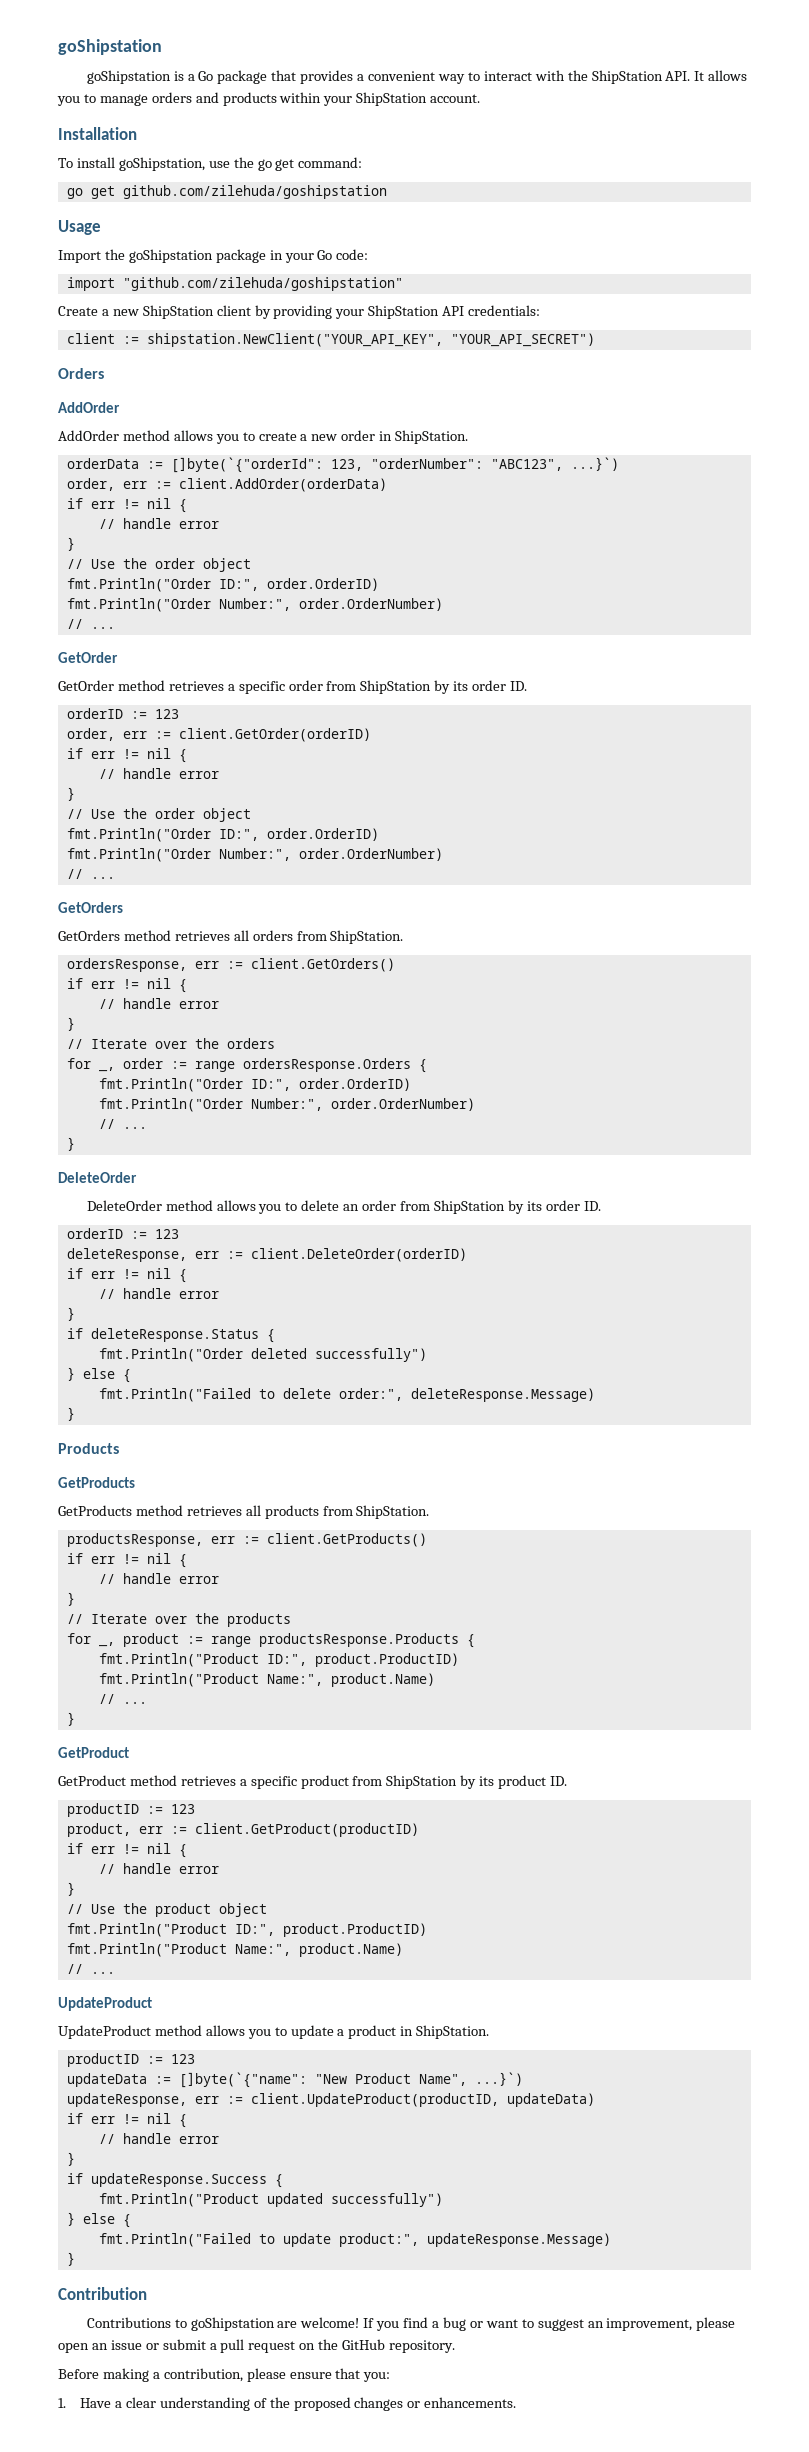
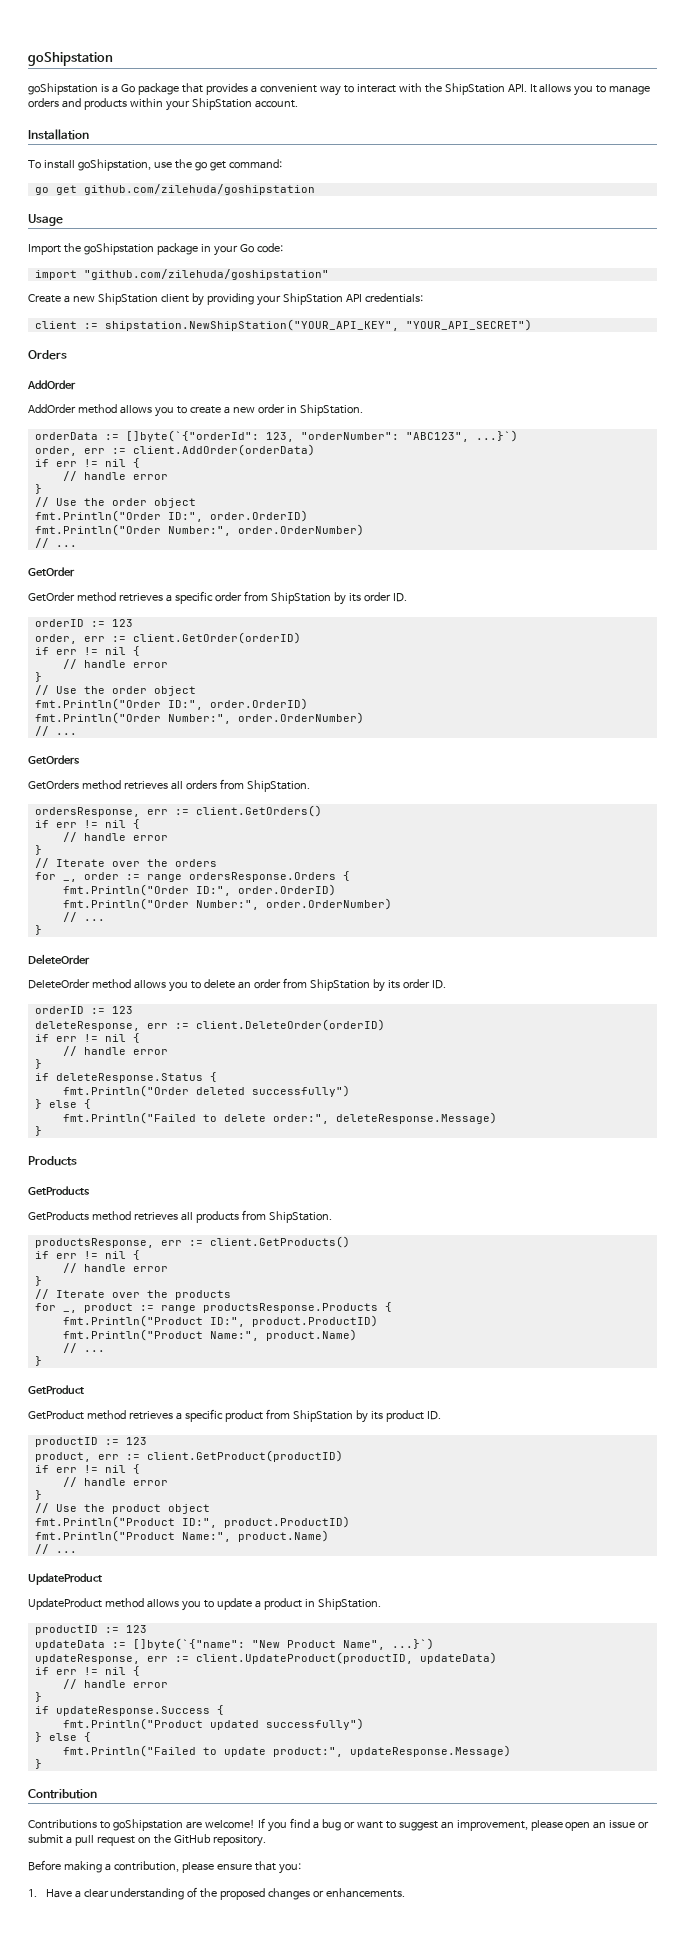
[146,333,443,347] shipstation.NewClient("YOUR_API_KEY", -> [104,319,399,331] shipstation.NewShipStation("YOUR_API_KEY",

